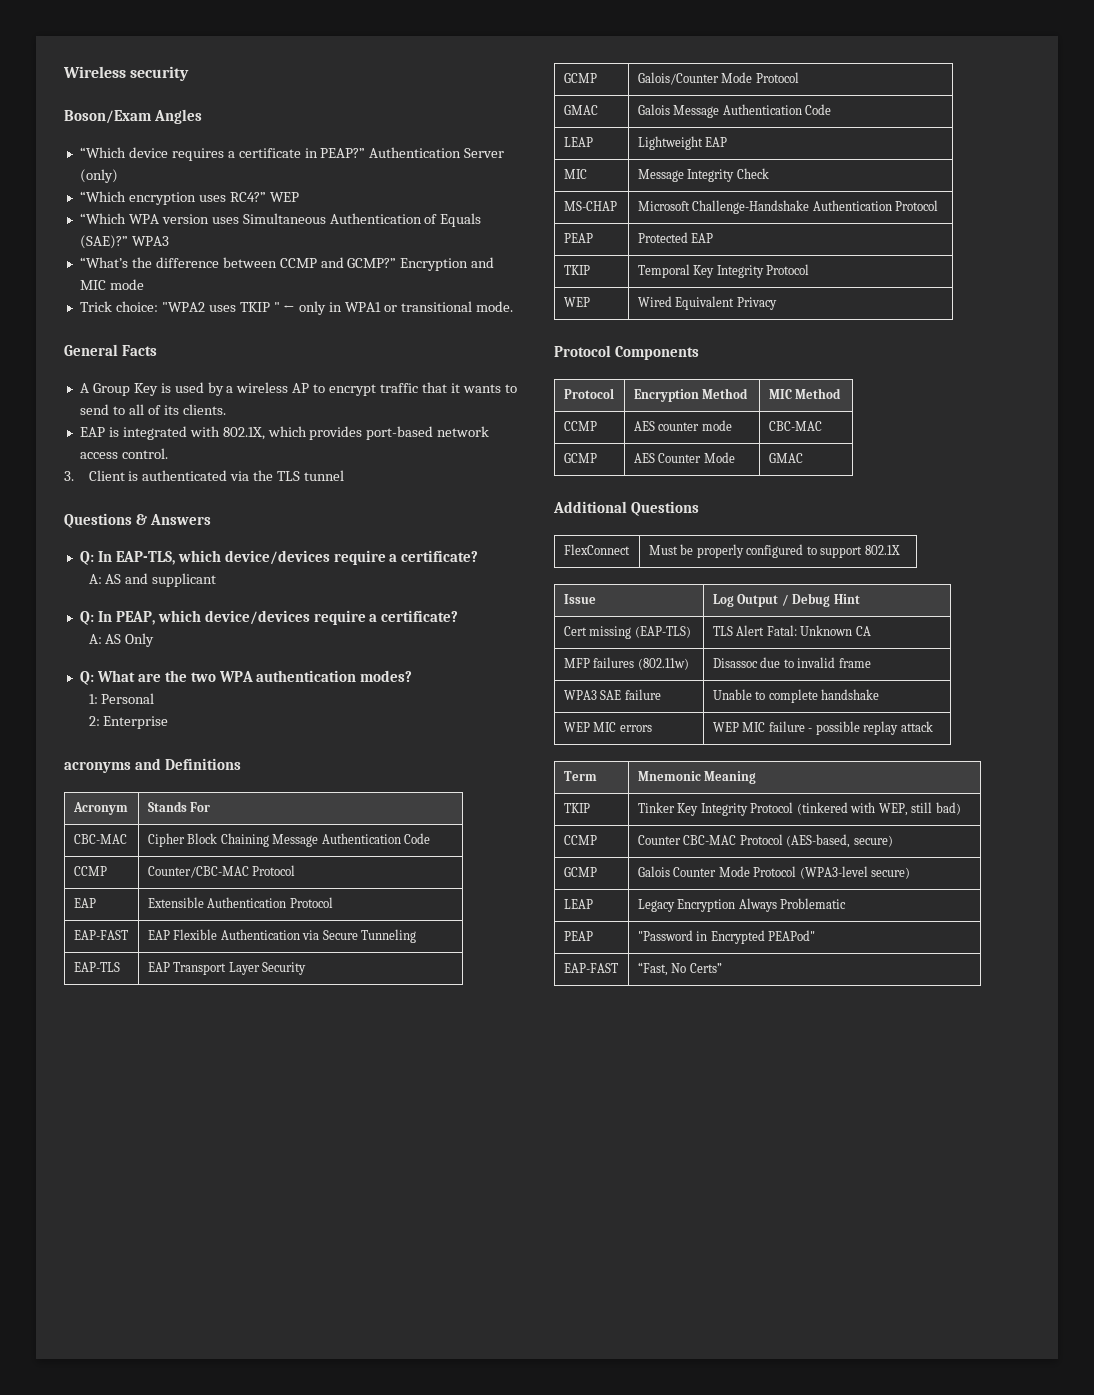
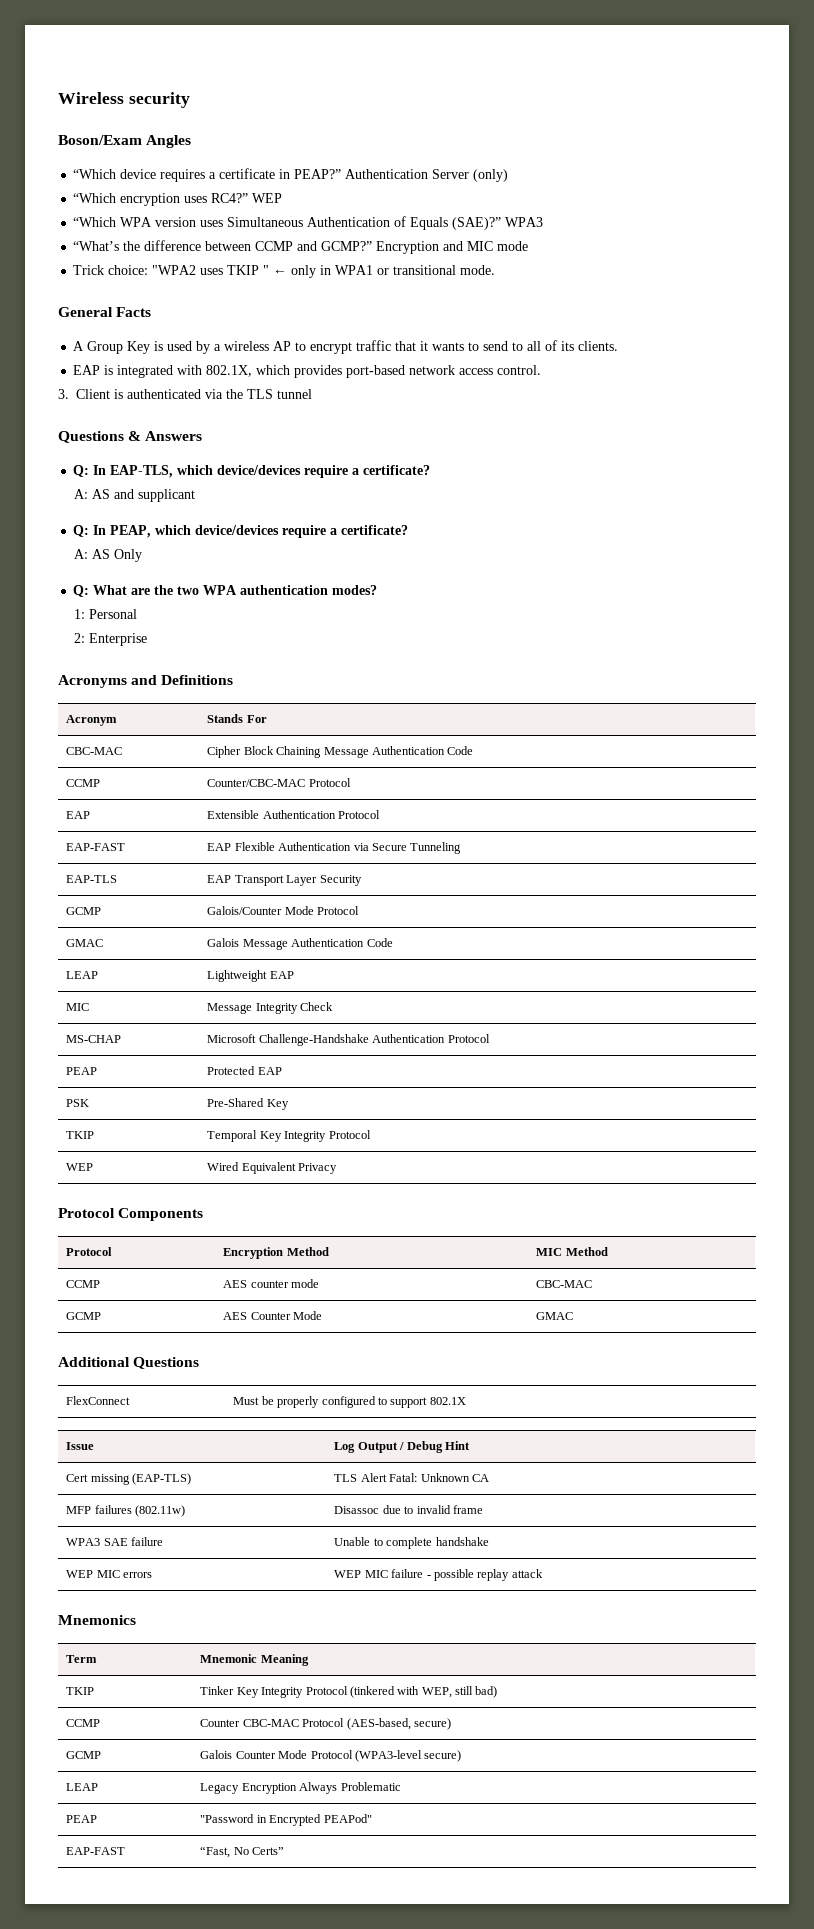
[64,761,131,773] acronyms -> [58,675,127,688] Acronyms
(714, 238) none -> [66,1099,90,1107] [207,1098,289,1110] // PSK | Pre-Shared Key
(933, 726) none -> [58,1615,136,1625] // Mnemonics

